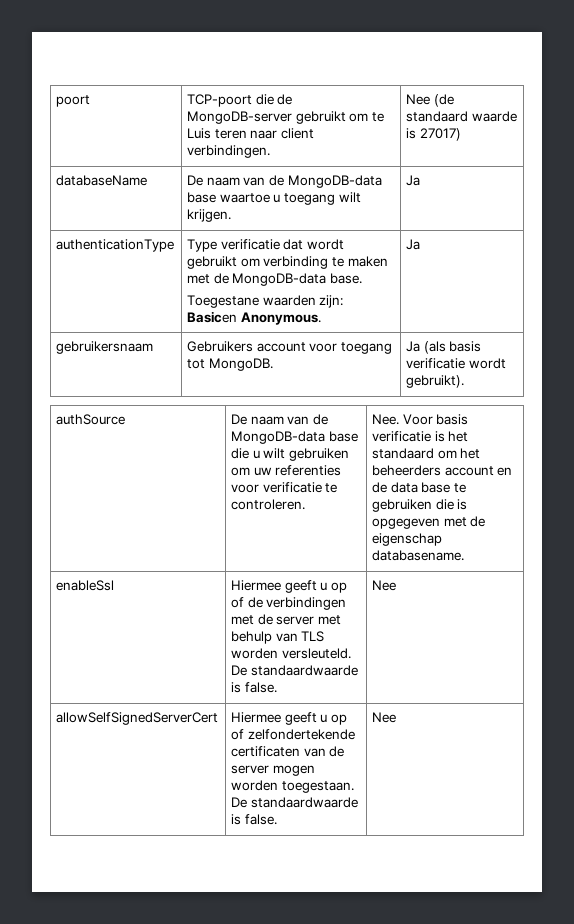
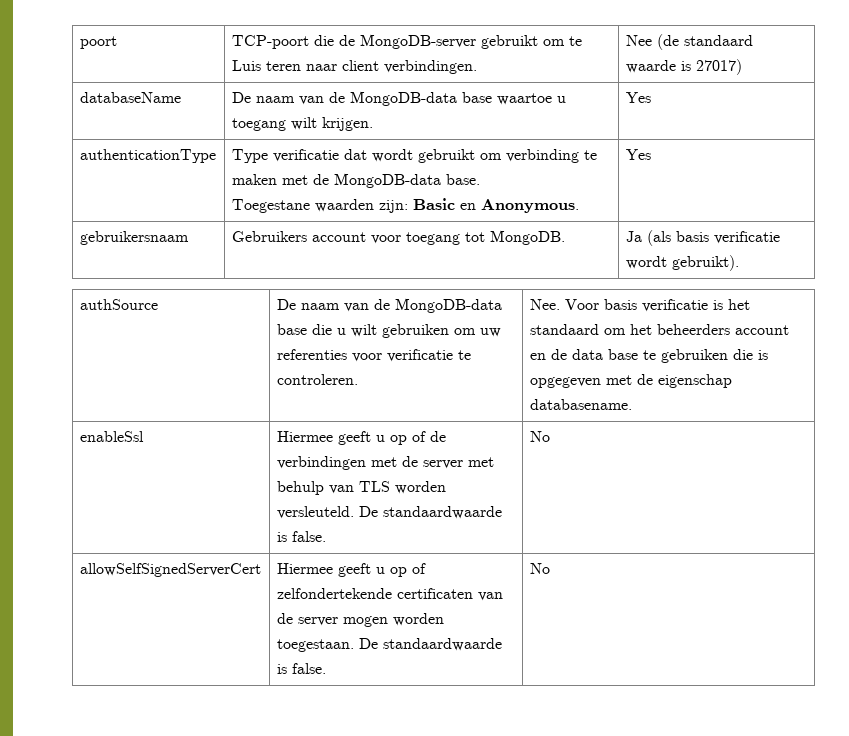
[406,175,421,186] Ja -> [625,92,651,103] Yes
[187,311,238,323] Basicen -> [412,198,476,210] Basic en
[406,239,421,250] Ja -> [625,149,651,160] Yes
[372,580,397,591] Nee -> [529,431,550,442] No
[372,712,397,723] Nee -> [529,563,550,574] No

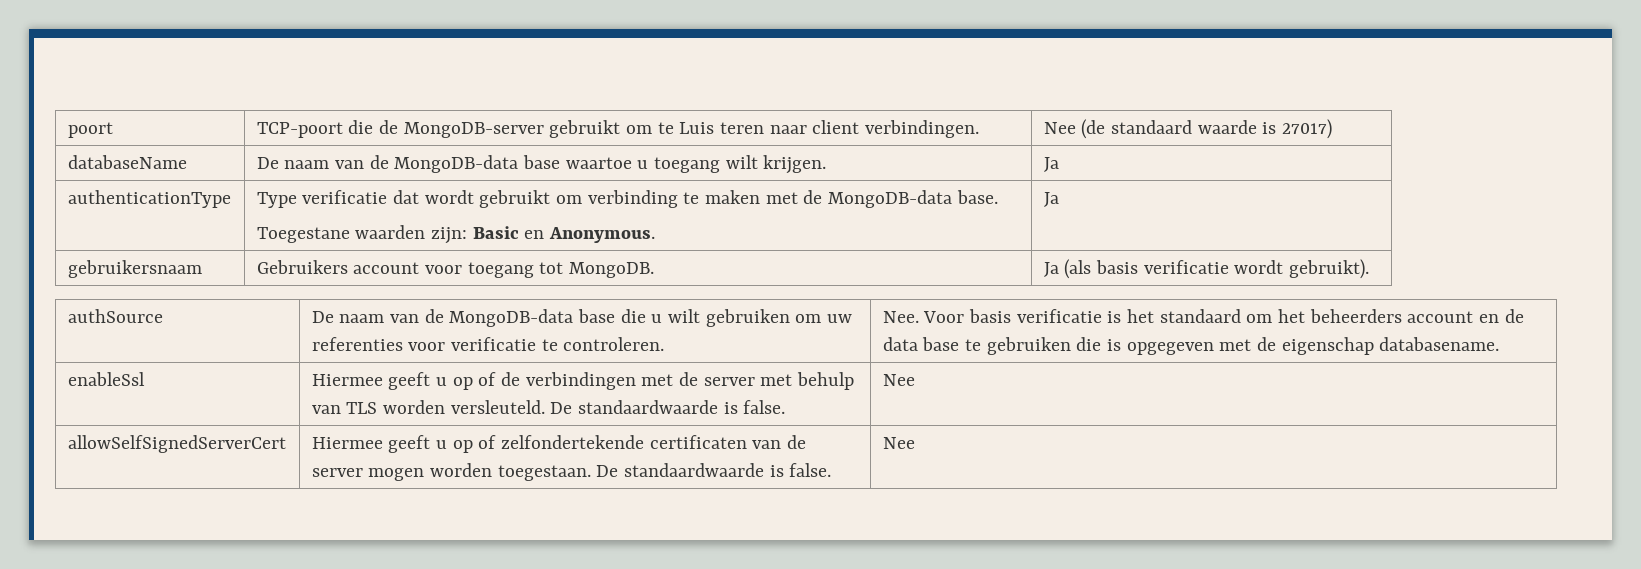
[625,92,651,103] Yes -> [1043,157,1059,172] Ja
[625,149,651,160] Yes -> [1043,192,1059,207] Ja
[529,431,550,442] No -> [882,374,915,386] Nee
[529,563,550,574] No -> [882,437,915,449] Nee

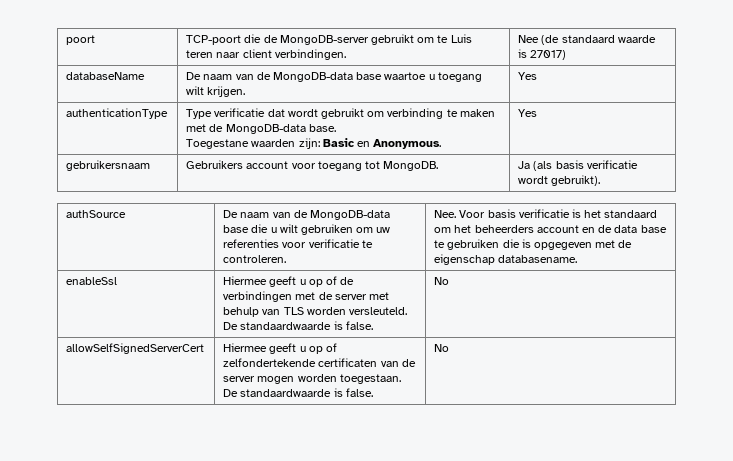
[1043,157,1059,172] Ja -> [518,72,538,80] Yes
[1043,192,1059,207] Ja -> [518,109,538,117] Yes
[882,374,915,386] Nee -> [434,277,450,285] No
[882,437,915,449] Nee -> [434,344,450,352] No

